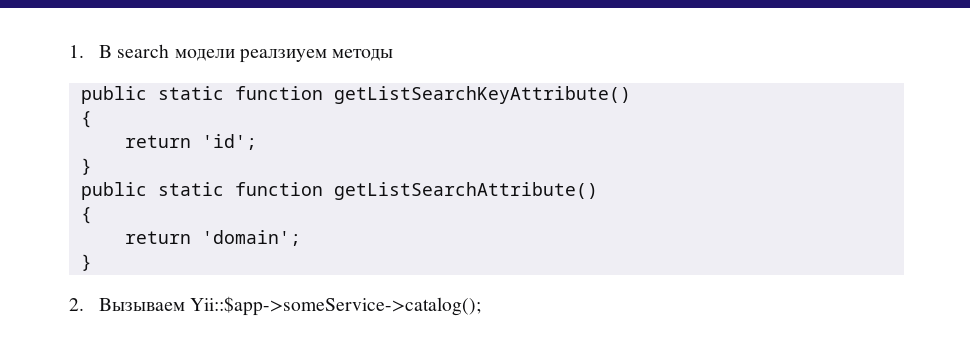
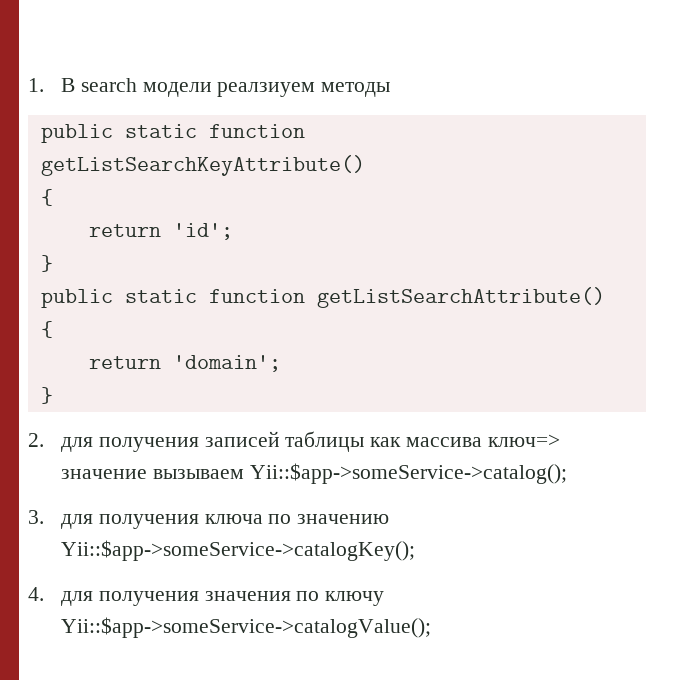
[99,296,482,316] Вызываем Yii::$app->someService->catalog(); -> [61,431,560,452] [61,463,567,484] [28,510,390,529] [61,540,416,561] [28,587,385,606] [61,617,432,638] для получения записей таблицы как массива ключ=> значение вызываем Yii::$app->someService->catalog(); // 3. для получения ключа по значению Yii::$app->someService->catalogKey(); // 4. для получения значения по ключу Yii::$app->someService->catalogValue();

